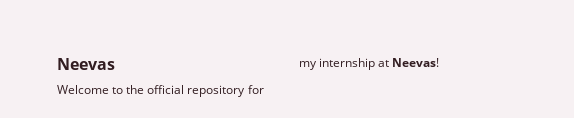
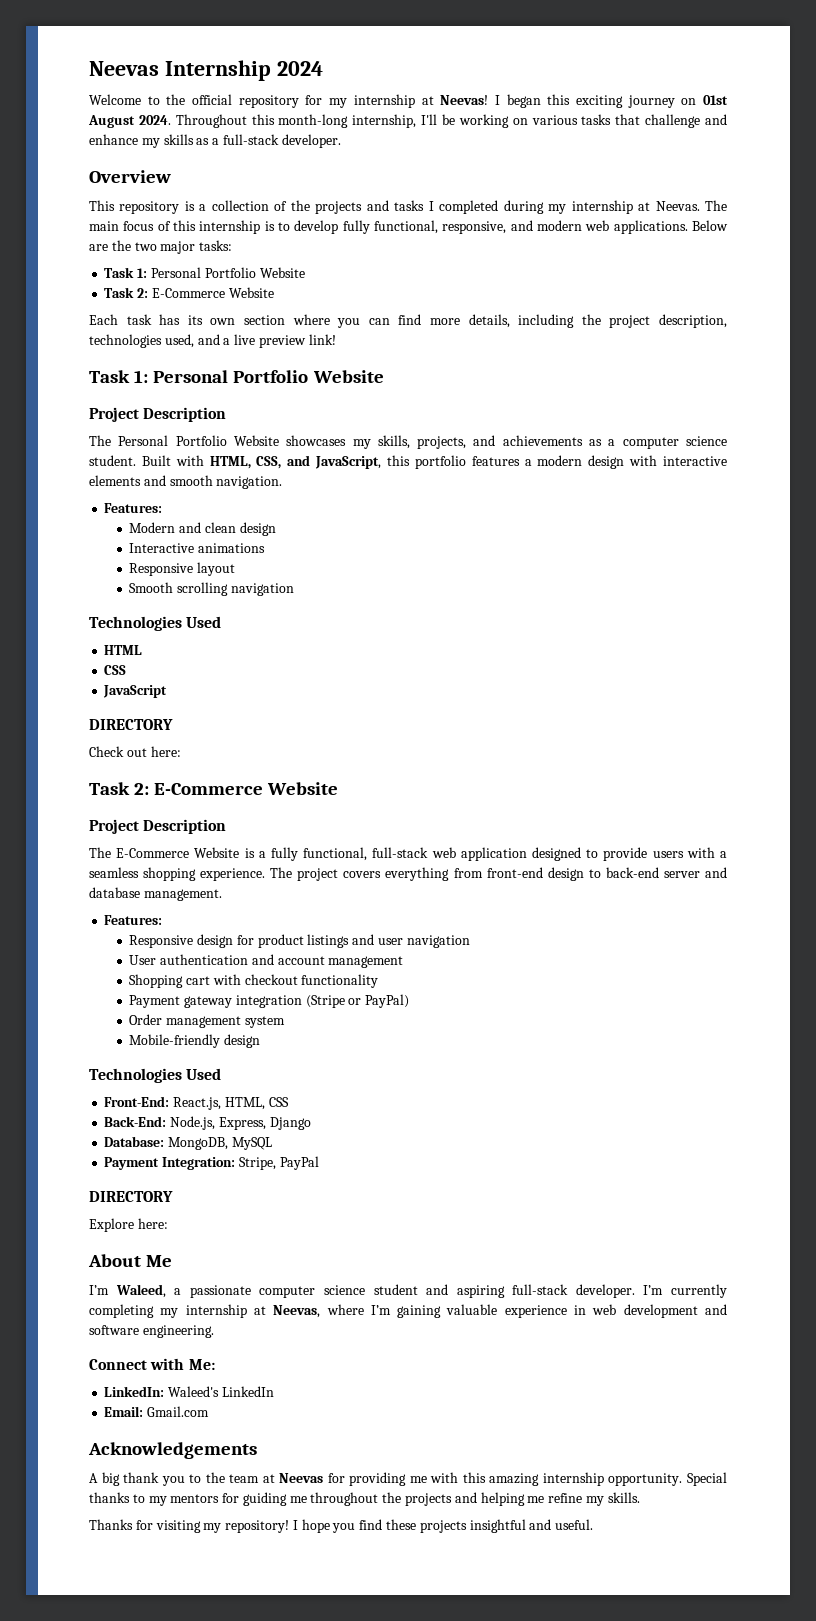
[57,58,115,70] Neevas -> [89,60,323,81] Neevas Internship 2024
(440, 62) none -> [494,94,728,108] [88,114,727,128] [89,134,341,148] [89,170,171,183] [89,200,728,214] [89,220,728,234] [89,240,233,254] [104,267,305,278] [104,287,274,298] [89,314,728,328] [89,334,336,348] [89,370,384,383] [89,407,227,422] [89,435,727,449] [89,455,727,469] [89,475,283,489] [104,503,163,513] [129,522,276,536] [129,543,265,553] [129,562,235,576] [129,582,294,596] [89,616,222,631] [104,645,143,655] [104,665,127,675] [103,685,168,698] [89,719,173,730] [89,746,181,757] [89,782,339,795] [89,819,227,834] [89,847,727,861] [89,867,728,881] [89,887,222,901] [104,915,163,925] [129,934,470,948] [129,954,404,968] [129,974,379,988] [129,994,410,1008] [129,1014,285,1028] [129,1034,260,1048] [89,1068,222,1083] [104,1096,289,1110] [104,1116,311,1130] [104,1136,272,1150] [104,1156,319,1170] [89,1191,173,1202] [89,1218,168,1232] [88,1254,173,1267] [89,1284,727,1298] [89,1304,727,1318] [89,1325,214,1338] [89,1358,215,1370] [104,1386,274,1397] [104,1406,210,1417] [88,1442,257,1459] [89,1472,727,1486] [89,1492,640,1506] [89,1519,594,1533] I began this exciting journey on 01st August 2024. Throughout this month-long internship, I'll be working on various tasks that challenge and enhance my skills as a full-stack developer. // Overview // This repository is a collection of the projects and tasks I completed during my internship at Neevas. The main focus of this internship is to develop fully functional, responsive, and modern web applications. Below are the two major tasks: // Task 1: Personal Portfolio Website // Task 2: E-Commerce Website // Each task has its own section where you can find more details, including the project description, technologies used, and a live preview link! // Task 1: Personal Portfolio Website // Project Description // The Personal Portfolio Website showcases my skills, projects, and achievements as a computer science student. Built with HTML, CSS, and JavaScript, this portfolio features a modern design with interactive elements and smooth navigation. // Features: // Modern and clean design // Interactive animations // Responsive layout // Smooth scrolling navigation // Technologies Used // HTML // CSS // JavaScript // DIRECTORY // Check out here: // Task 2: E-Commerce Website // Project Description // The E-Commerce Website is a fully functional, full-stack web application designed to provide users with a seamless shopping experience. The project covers everything from front-end design to back-end server and database management. // Features: // Responsive design for product listings and user navigation // User authentication and account management // Shopping cart with checkout functionality // Payment gateway integration (Stripe or PayPal) // Order management system // Mobile-friendly design // Technologies Used // Front-End: React.js, HTML, CSS // Back-End: Node.js, Express, Django // Database: MongoDB, MySQL // Payment Integration: Stripe, PayPal // DIRECTORY // Explore here: // About Me // I’m Waleed, a passionate computer science student and aspiring full-stack developer. I’m currently completing my internship at Neevas, where I’m gaining valuable experience in web development and software engineering. // Connect with Me: // LinkedIn: Waleed's LinkedIn // Email: Gmail.com // Acknowledgements // A big thank you to the team at Neevas for providing me with this amazing internship opportunity. Special thanks to my mentors for guiding me throughout the projects and helping me refine my skills. // Thanks for visiting my repository! I hope you find these projects insightful and useful.

